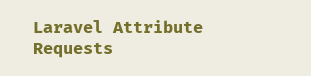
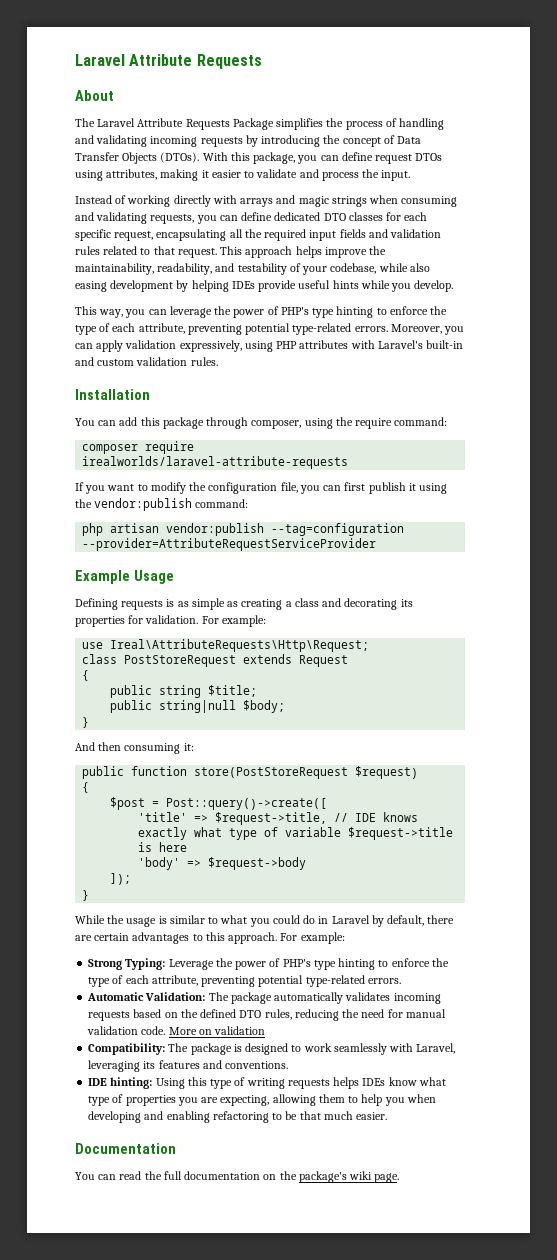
[33,20,203,33] [33,42,113,58] Laravel Attribute Requests -> [75,54,262,69] [75,90,114,101] [75,118,445,130] [75,135,422,147] [75,152,443,164] [75,169,411,181] [75,195,458,207] [75,212,428,224] [75,229,442,241] [75,246,387,258] [75,263,430,275] [75,280,454,292] [75,306,448,318] [75,323,465,335] [75,340,464,352] [75,357,218,366] [75,389,150,400] [75,417,448,429] [82,441,195,454] [82,456,349,469] [75,482,448,494] [75,498,249,511] [82,523,405,536] [82,538,377,551] [75,570,174,584] [75,598,413,610] [75,615,266,627] [82,639,370,652] [82,654,349,667] [82,670,90,681] [110,685,258,698] [110,700,286,713] [82,717,90,728] [75,742,194,754] [82,766,419,779] [82,782,90,793] [110,797,328,810] [138,812,419,825] [138,827,454,840] [138,842,188,852] [138,857,307,870] [110,873,132,885] [82,890,90,901] [75,915,455,927] [75,932,345,944] [88,958,449,970] [88,975,401,987] [87,992,441,1004] [88,1009,446,1021] [87,1026,266,1035] [88,1043,456,1055] [88,1060,289,1072] [88,1077,446,1089] [88,1094,436,1106] [88,1111,388,1123] [75,1143,176,1154] [75,1171,400,1183] Laravel Attribute Requests // About // The Laravel Attribute Requests Package simplifies the process of handling and validating incoming requests by introducing the concept of Data Transfer Objects (DTOs). With this package, you can define request DTOs using attributes, making it easier to validate and process the input. // Instead of working directly with arrays and magic strings when consuming and validating requests, you can define dedicated DTO classes for each specific request, encapsulating all the required input fields and validation rules related to that request. This approach helps improve the maintainability, readability, and testability of your codebase, while also easing development by helping IDEs provide useful hints while you develop. // This way, you can leverage the power of PHP's type hinting to enforce the type of each attribute, preventing potential type-related errors. Moreover, you can apply validation expressively, using PHP attributes with Laravel's built-in and custom validation rules. // Installation // You can add this package through composer, using the require command: // composer require irealworlds/laravel-attribute-requests // If you want to modify the configuration file, you can first publish it using the vendor:publish command: // php artisan vendor:publish --tag=configuration --provider=AttributeRequestServiceProvider // Example Usage // Defining requests is as simple as creating a class and decorating its properties for validation. For example: // use Ireal\AttributeRequests\Http\Request; // class PostStoreRequest extends Request // { // public string $title; // public string|null $body; // } // And then consuming it: // public function store(PostStoreRequest $request) // { // $post = Post::query()->create([ // 'title' => $request->title, // IDE knows exactly what type of variable $request->title is here // 'body' => $request->body // ]); // } // While the usage is similar to what you could do in Laravel by default, there are certain advantages to this approach. For example: // Strong Typing: Leverage the power of PHP's type hinting to enforce the type of each attribute, preventing potential type-related errors. // Automatic Validation: The package automatically validates incoming requests based on the defined DTO rules, reducing the need for manual validation code. More on validation // Compatibility: The package is designed to work seamlessly with Laravel, leveraging its features and conventions. // IDE hinting: Using this type of writing requests helps IDEs know what type of properties you are expecting, allowing them to help you when developing and enabling refactoring to be that much easier. // Documentation // You can read the full documentation on the package's wiki page.

